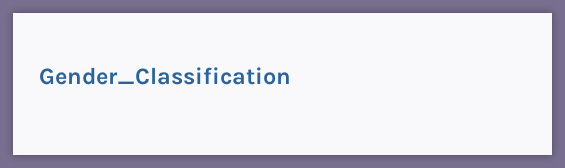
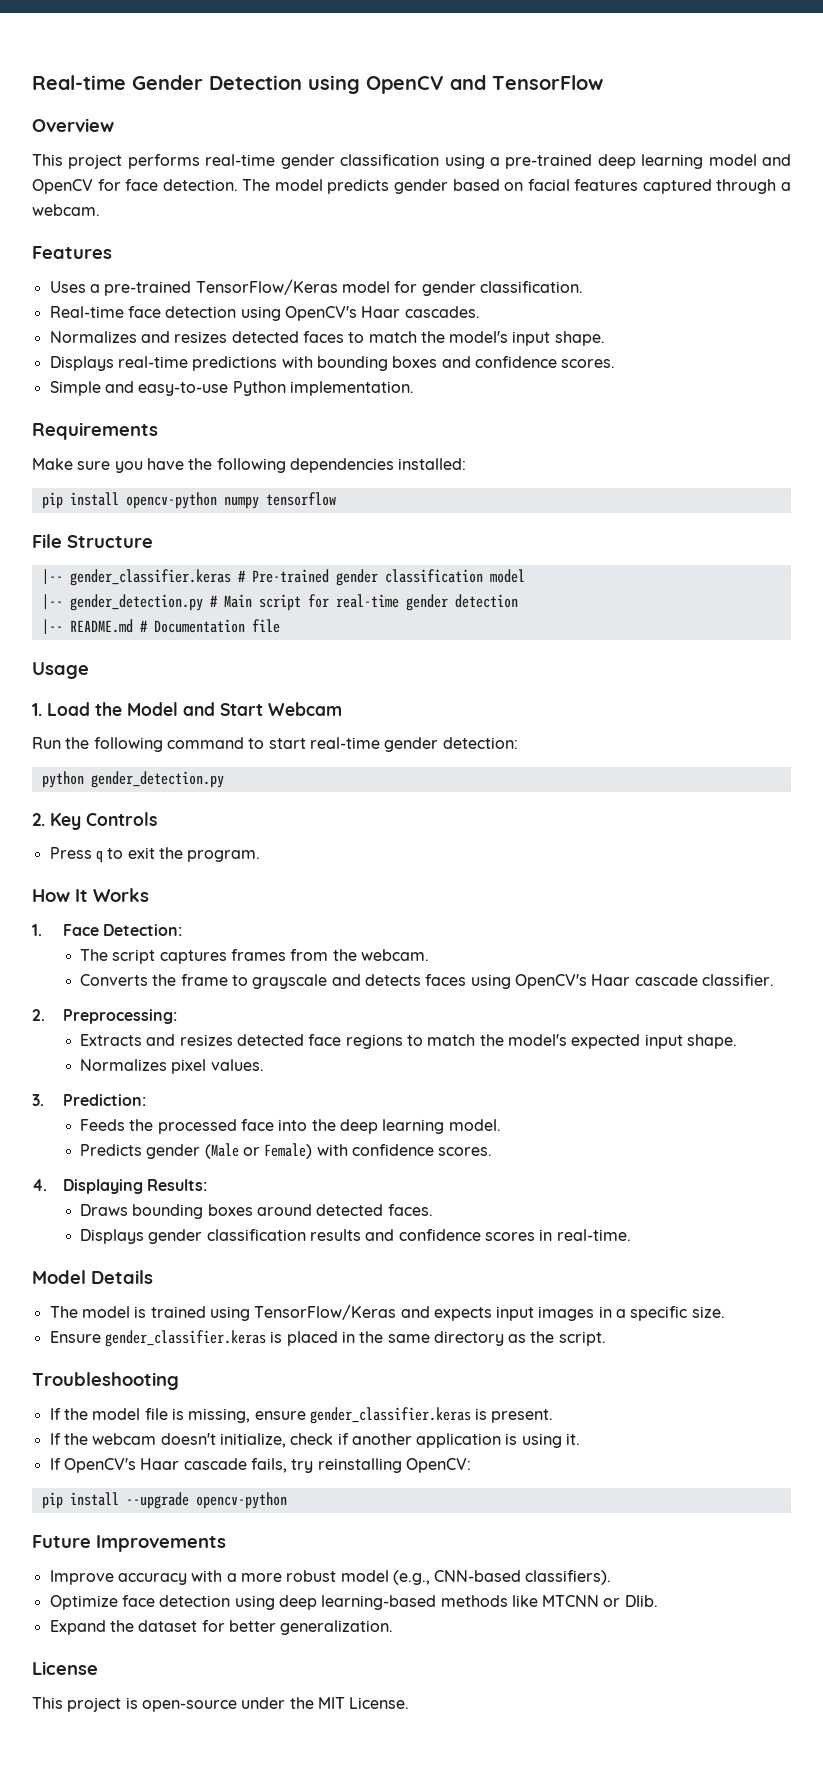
[39,67,291,85] Gender_Classification -> [32,75,603,94] [32,118,114,132] [32,154,791,169] [32,179,791,194] [32,204,100,216] [32,246,112,259] [49,279,583,296] [49,306,480,321] [49,331,605,346] [49,356,616,371] [49,381,414,396] [32,422,158,440] [32,458,467,473] [41,492,336,509] [32,534,153,548] [41,569,525,586] [41,594,518,611] [41,619,280,635] [32,662,89,679] [32,702,342,716] [32,737,518,752] [41,771,224,788] [32,812,157,830] [49,847,261,863] [32,888,149,902] [32,924,182,936] [80,949,430,964] [80,974,774,989] [32,1009,177,1024] [80,1034,737,1049] [80,1059,264,1074] [32,1094,146,1106] [80,1119,501,1134] [80,1143,493,1159] [32,1179,207,1194] [80,1204,433,1219] [80,1229,631,1244] [32,1270,153,1284] [49,1304,725,1321] [49,1330,606,1347] [32,1372,179,1390] [49,1407,554,1424] [49,1433,581,1448] [49,1458,471,1473] [41,1492,287,1509] [32,1535,226,1552] [49,1570,612,1585] [49,1595,658,1610] [49,1620,394,1635] [32,1661,98,1675] [32,1697,410,1712] Real-time Gender Detection using OpenCV and TensorFlow // Overview // This project performs real-time gender classification using a pre-trained deep learning model and OpenCV for face detection. The model predicts gender based on facial features captured through a webcam. // Features // Uses a pre-trained TensorFlow/Keras model for gender classification. // Real-time face detection using OpenCV's Haar cascades. // Normalizes and resizes detected faces to match the model's input shape. // Displays real-time predictions with bounding boxes and confidence scores. // Simple and easy-to-use Python implementation. // Requirements // Make sure you have the following dependencies installed: // pip install opencv-python numpy tensorflow // File Structure // |-- gender_classifier.keras # Pre-trained gender classification model // |-- gender_detection.py # Main script for real-time gender detection // |-- README.md # Documentation file // Usage // 1. Load the Model and Start Webcam // Run the following command to start real-time gender detection: // python gender_detection.py // 2. Key Controls // Press q to exit the program. // How It Works // 1. Face Detection: // The script captures frames from the webcam. // Converts the frame to grayscale and detects faces using OpenCV's Haar cascade classifier. // 2. Preprocessing: // Extracts and resizes detected face regions to match the model's expected input shape. // Normalizes pixel values. // 3. Prediction: // Feeds the processed face into the deep learning model. // Predicts gender (Male or Female) with confidence scores. // 4. Displaying Results: // Draws bounding boxes around detected faces. // Displays gender classification results and confidence scores in real-time. // Model Details // The model is trained using TensorFlow/Keras and expects input images in a specific size. // Ensure gender_classifier.keras is placed in the same directory as the script. // Troubleshooting // If the model file is missing, ensure gender_classifier.keras is present. // If the webcam doesn't initialize, check if another application is using it. // If OpenCV's Haar cascade fails, try reinstalling OpenCV: // pip install --upgrade opencv-python // Future Improvements // Improve accuracy with a more robust model (e.g., CNN-based classifiers). // Optimize face detection using deep learning-based methods like MTCNN or Dlib. // Expand the dataset for better generalization. // License // This project is open-source under the MIT License.

